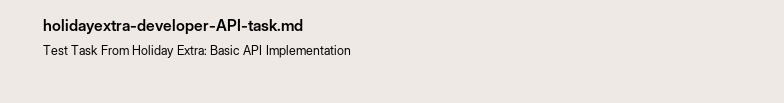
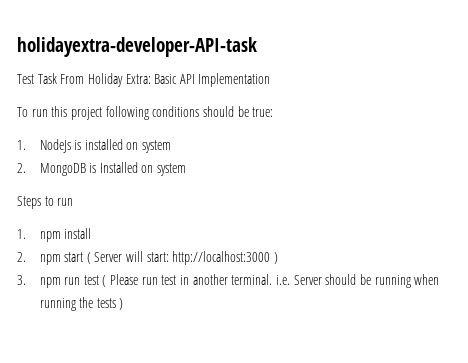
[43,19,303,35] holidayextra-developer-API-task.md -> [17,37,257,57] holidayextra-developer-API-task
(351, 51) none -> [17,106,274,120] [17,139,172,153] [17,162,187,176] [17,196,74,209] [17,228,92,242] [17,251,279,265] [17,274,440,288] [39,297,124,311] // To run this project following conditions should be true: // 1. NodeJs is installed on system // 2. MongoDB is Installed on system // Steps to run // 1. npm install // 2. npm start ( Server will start: http://localhost:3000 ) // 3. npm run test ( Please run test in another terminal. i.e. Server should be running when running the tests )

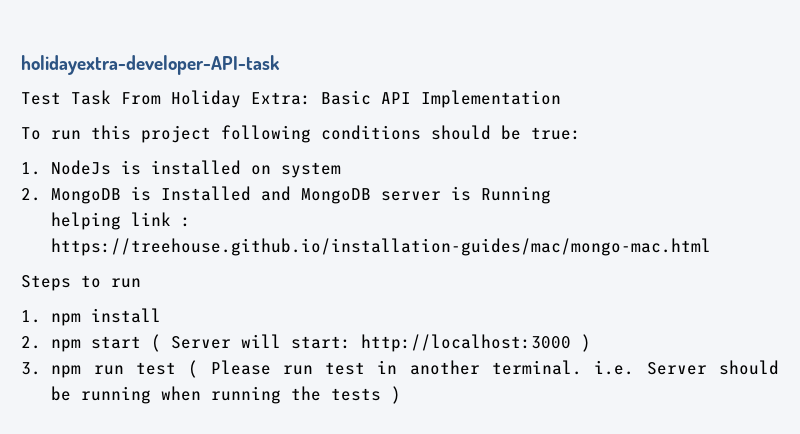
[141,163,187,176] on system -> [261,186,552,204] [51,212,192,230] [51,238,712,256] and MongoDB server is Running // helping link : https://treehouse.github.io/installation-guides/mac/mongo-mac.html

